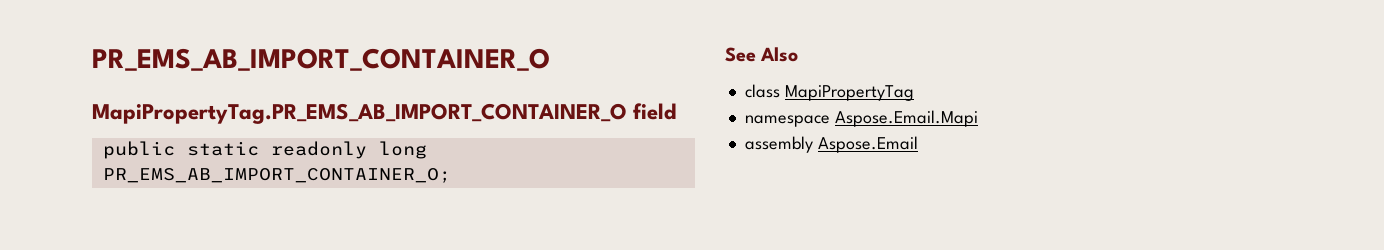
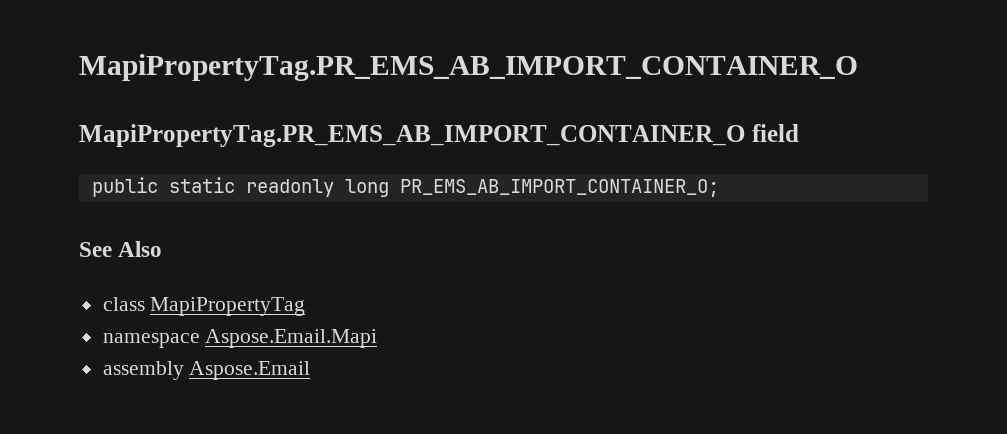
[92,48,550,71] PR_EMS_AB_IMPORT_CONTAINER_O -> [79,54,858,81] MapiPropertyTag.PR_EMS_AB_IMPORT_CONTAINER_O

